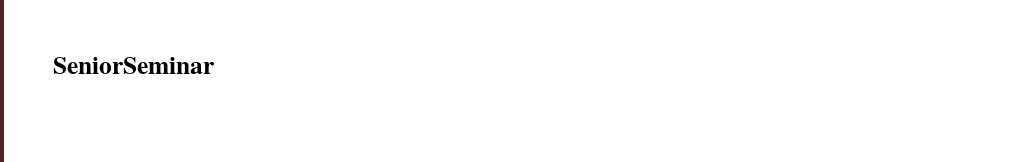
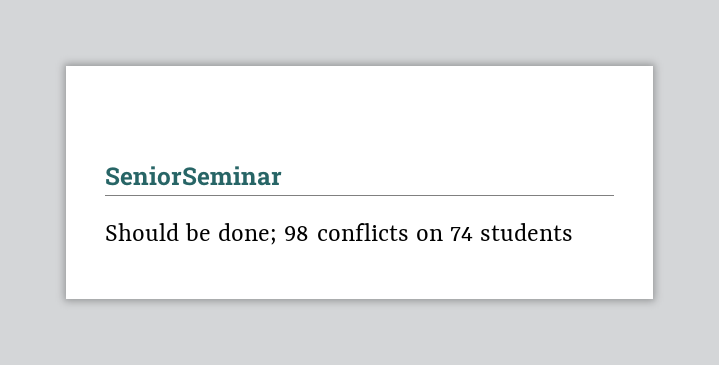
(215, 65) none -> [105,223,574,245] // Should be done; 98 conflicts on 74 students

